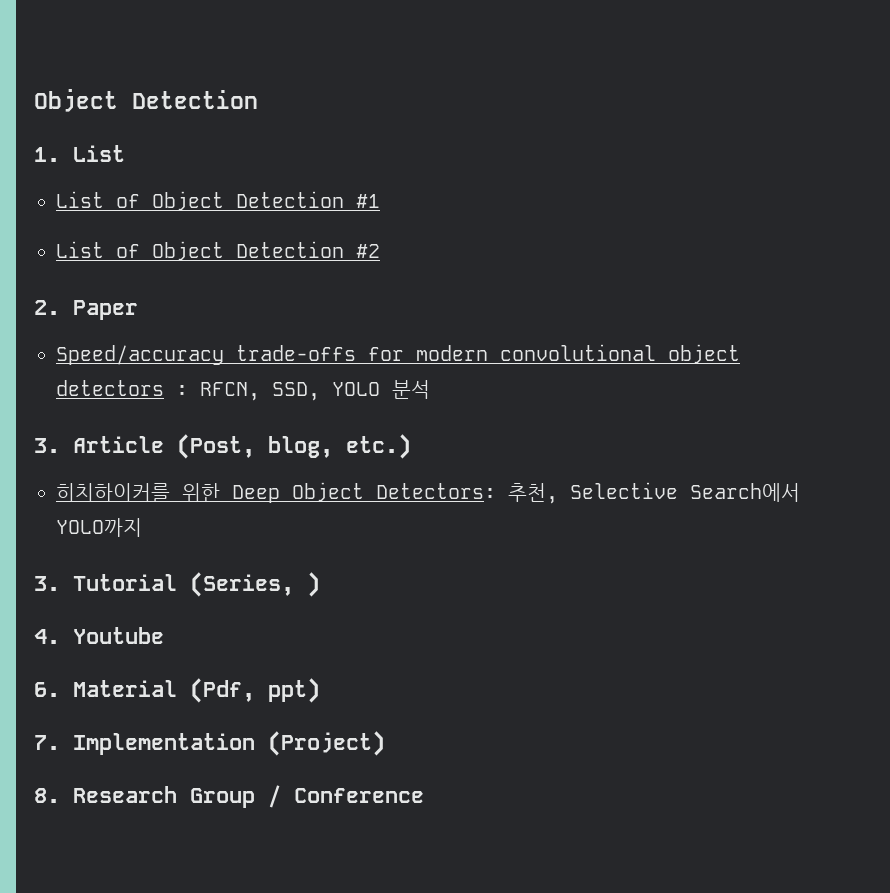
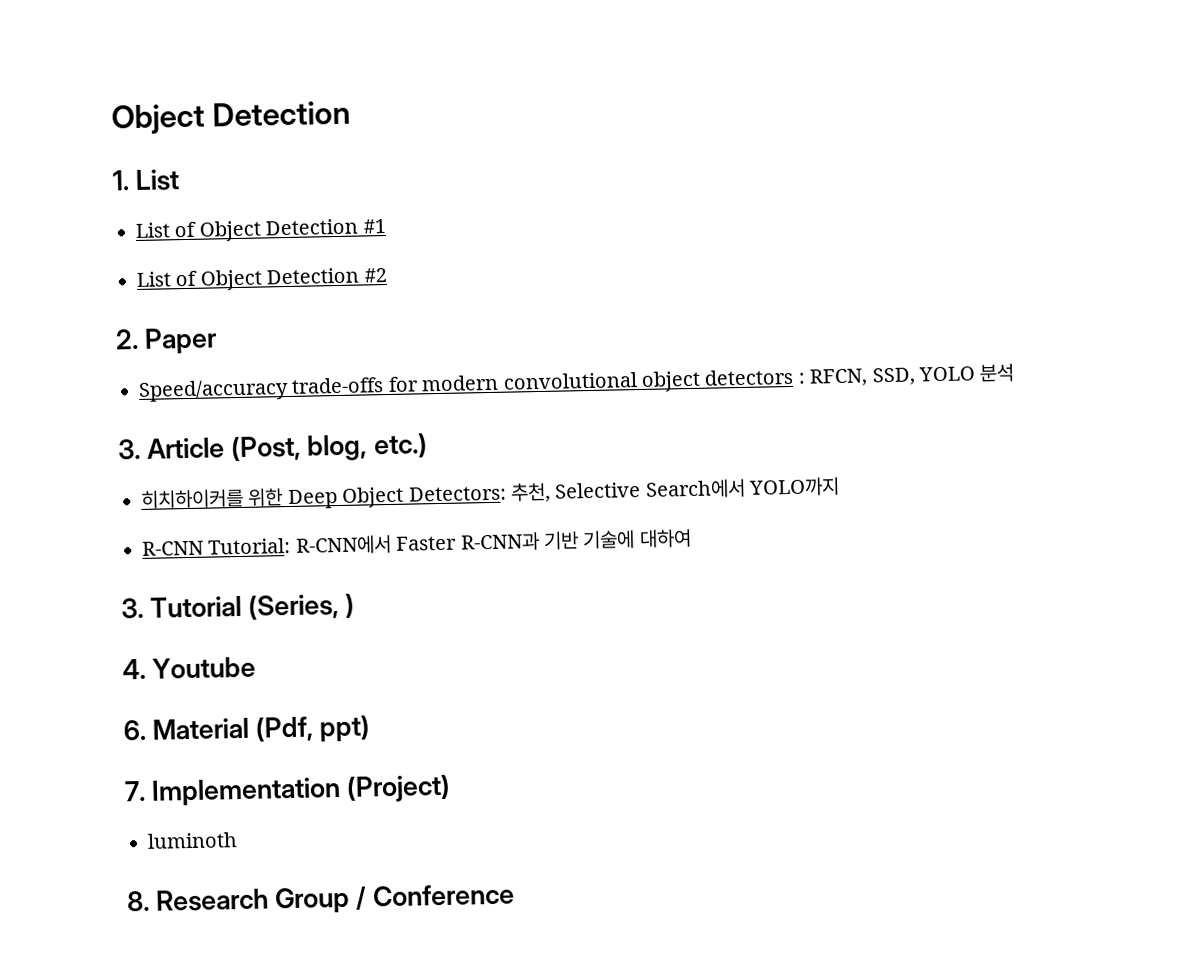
(142, 527) none -> [142,529,692,556] // R-CNN Tutorial: R-CNN에서 Faster R-CNN과 기반 기술에 대하여
(385, 743) none -> [147,832,238,849] // luminoth

